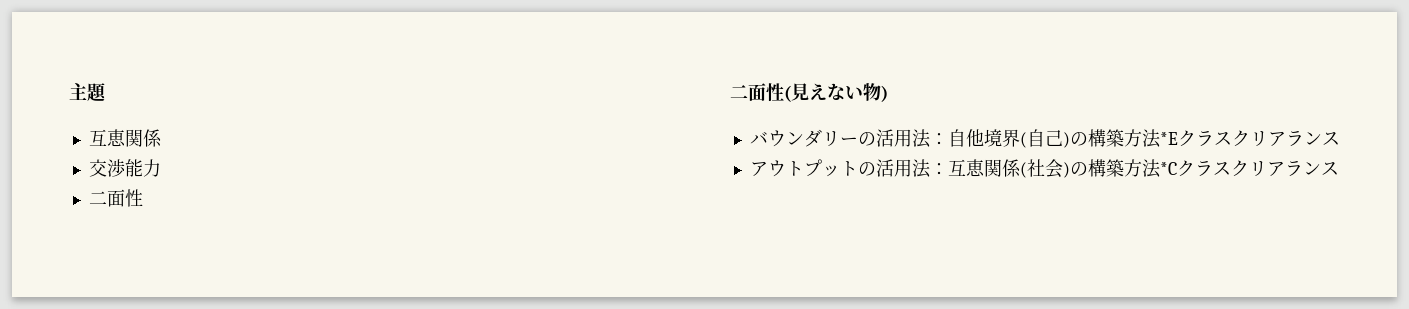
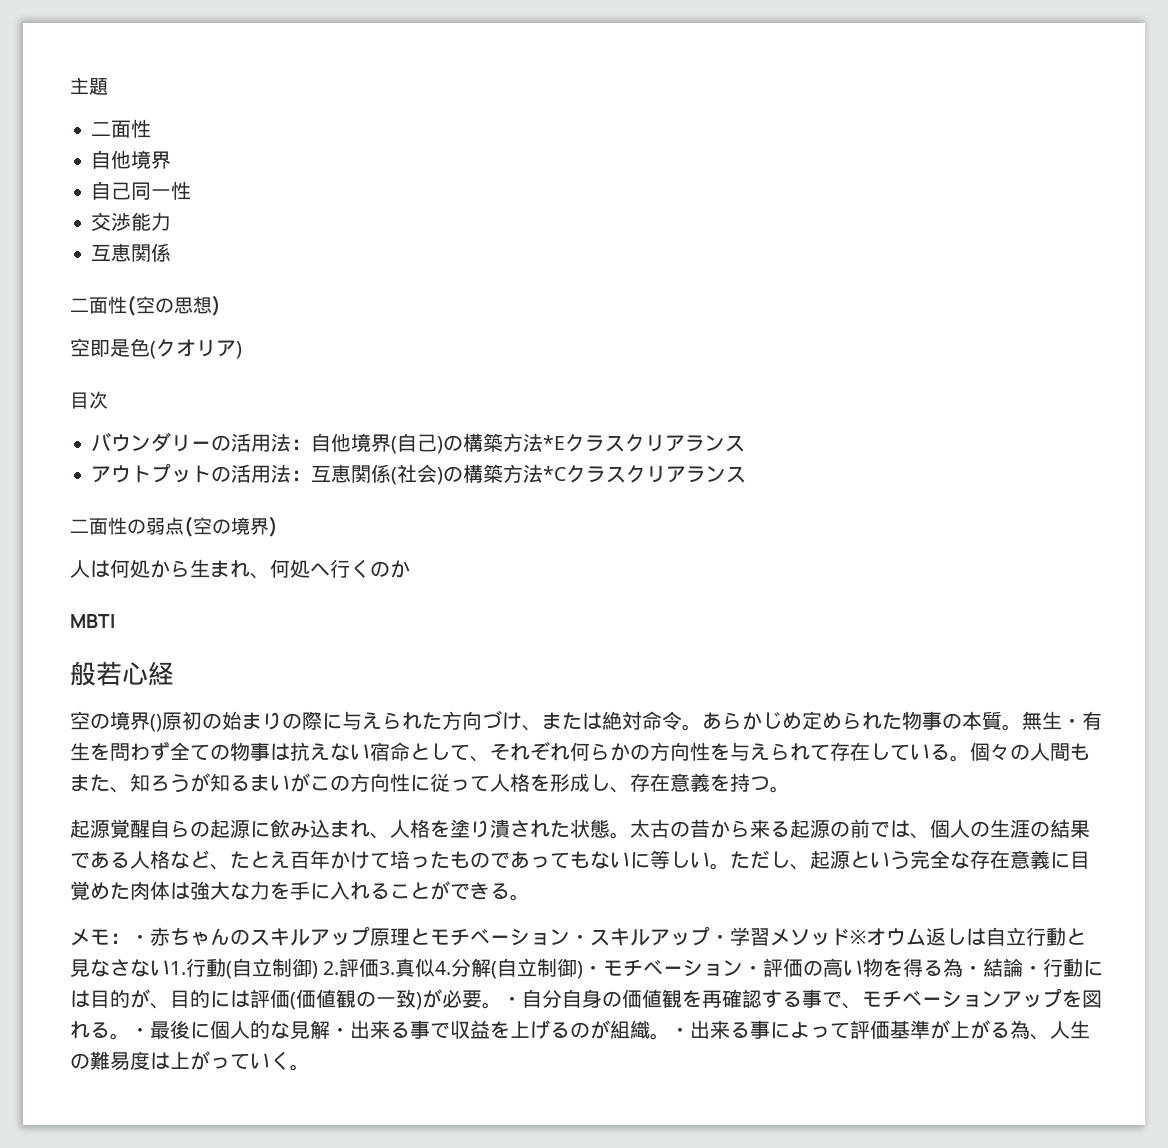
[88,129,162,147] [88,159,161,177] [88,189,143,207] // 互恵関係 // 交渉能力 // 二面性 -> [91,119,152,138] [91,150,172,169] [91,181,192,200] [91,212,172,231] [91,243,172,262] // 二面性 // 自他境界 // 自己同一性 // 交渉能力 // 互恵関係
[791,83,888,102] 見えない物) -> [136,295,221,316] [70,338,242,359] [70,391,108,409] 空の思想) // 空即是色(クオリア) // 目次
(1339, 168) none -> [70,516,278,537] [70,559,410,579] [70,614,115,628] [70,661,174,686] [70,710,1102,732] [70,741,1090,762] [70,773,790,793] [70,819,1090,839] [70,850,1090,870] [70,881,530,901] [70,926,1086,946] [70,958,1104,979] [70,988,1102,1010] [70,1020,1090,1040] [70,1051,310,1071] // 二面性の弱点(空の境界) // 人は何処から生まれ、何処へ行くのか // MBTI // 般若心経 // 空の境界()原初の始まりの際に与えられた方向づけ、または絶対命令。あらかじめ定められた物事の本質。無生・有生を問わず全ての物事は抗えない宿命として、それぞれ何らかの方向性を与えられて存在している。個々の人間もまた、知ろうが知るまいがこの方向性に従って人格を形成し、存在意義を持つ。 // 起源覚醒自らの起源に飲み込まれ、人格を塗り潰された状態。太古の昔から来る起源の前では、個人の生涯の結果である人格など、たとえ百年かけて培ったものであってもないに等しい。ただし、起源という完全な存在意義に目覚めた肉体は強大な力を手に入れることができる。 // メモ：・赤ちゃんのスキルアップ原理とモチベーション・スキルアップ・学習メソッド※オウム返しは自立行動と見なさない1.行動(自立制御) 2.評価3.真似4.分解(自立制御)・モチベーション・評価の高い物を得る為・結論・行動には目的が、目的には評価(価値観の一致)が必要。・自分自身の価値観を再確認する事で、モチベーションアップを図れる。・最後に個人的な見解・出来る事で収益を上げるのが組織。・出来る事によって評価基準が上がる為、人生の難易度は上がっていく。

